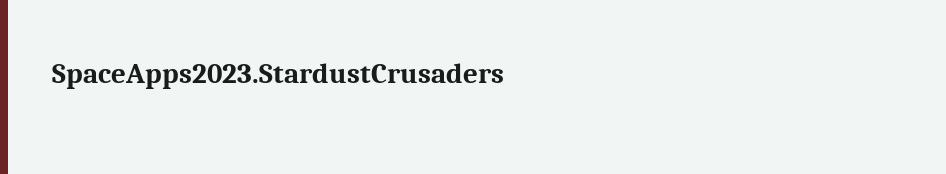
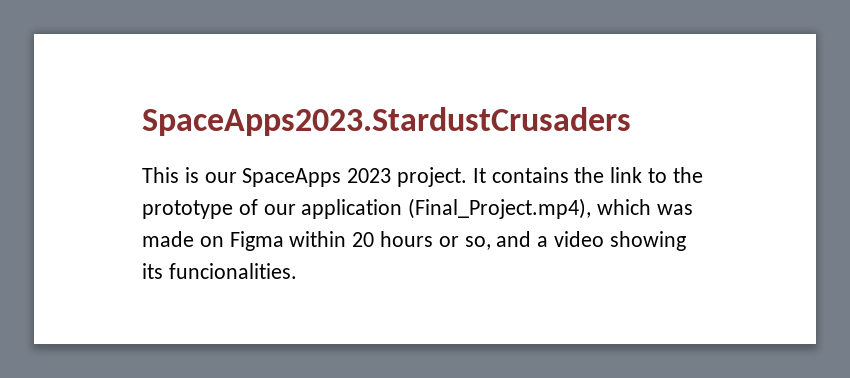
(504, 76) none -> [142,167,703,187] [142,198,693,219] [142,231,686,251] [142,263,297,279] // This is our SpaceApps 2023 project. It contains the link to the prototype of our application (Final_Project.mp4), which was made on Figma within 20 hours or so, and a video showing its funcionalities.

